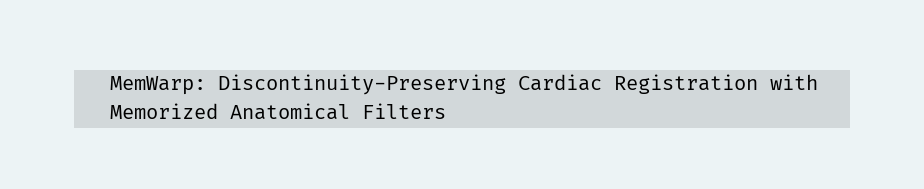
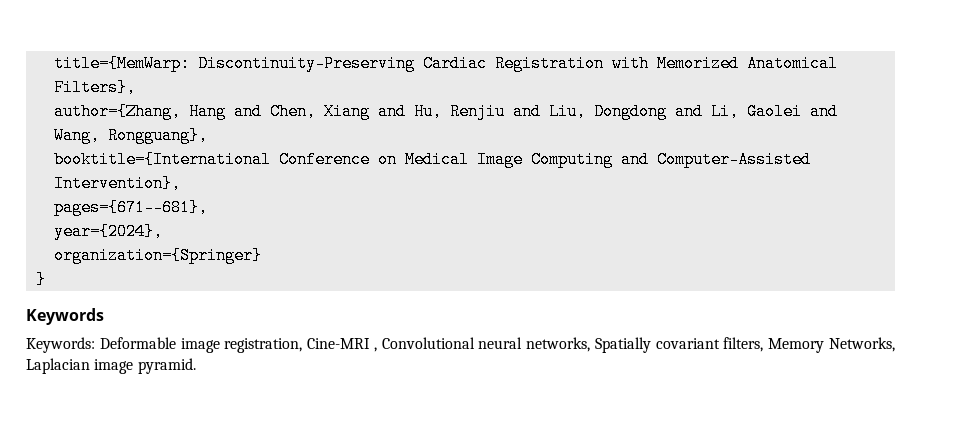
[110,76,206,95] MemWarp: -> [53,55,190,72] title={MemWarp:
[362,103,446,119] Filters -> [53,79,136,96] [53,103,838,120] [53,127,208,144] [53,151,811,168] [53,175,181,192] [53,199,208,216] [53,223,163,240] [53,247,262,264] [35,271,46,288] [26,308,104,325] [26,337,895,353] [26,358,196,374] Filters}, // author={Zhang, Hang and Chen, Xiang and Hu, Renjiu and Liu, Dongdong and Li, Gaolei and Wang, Rongguang}, // booktitle={International Conference on Medical Image Computing and Computer-Assisted Intervention}, // pages={671--681}, // year={2024}, // organization={Springer} // } // Keywords // Keywords: Deformable image registration, Cine-MRI , Convolutional neural networks, Spatially covariant filters, Memory Networks, Laplacian image pyramid.

